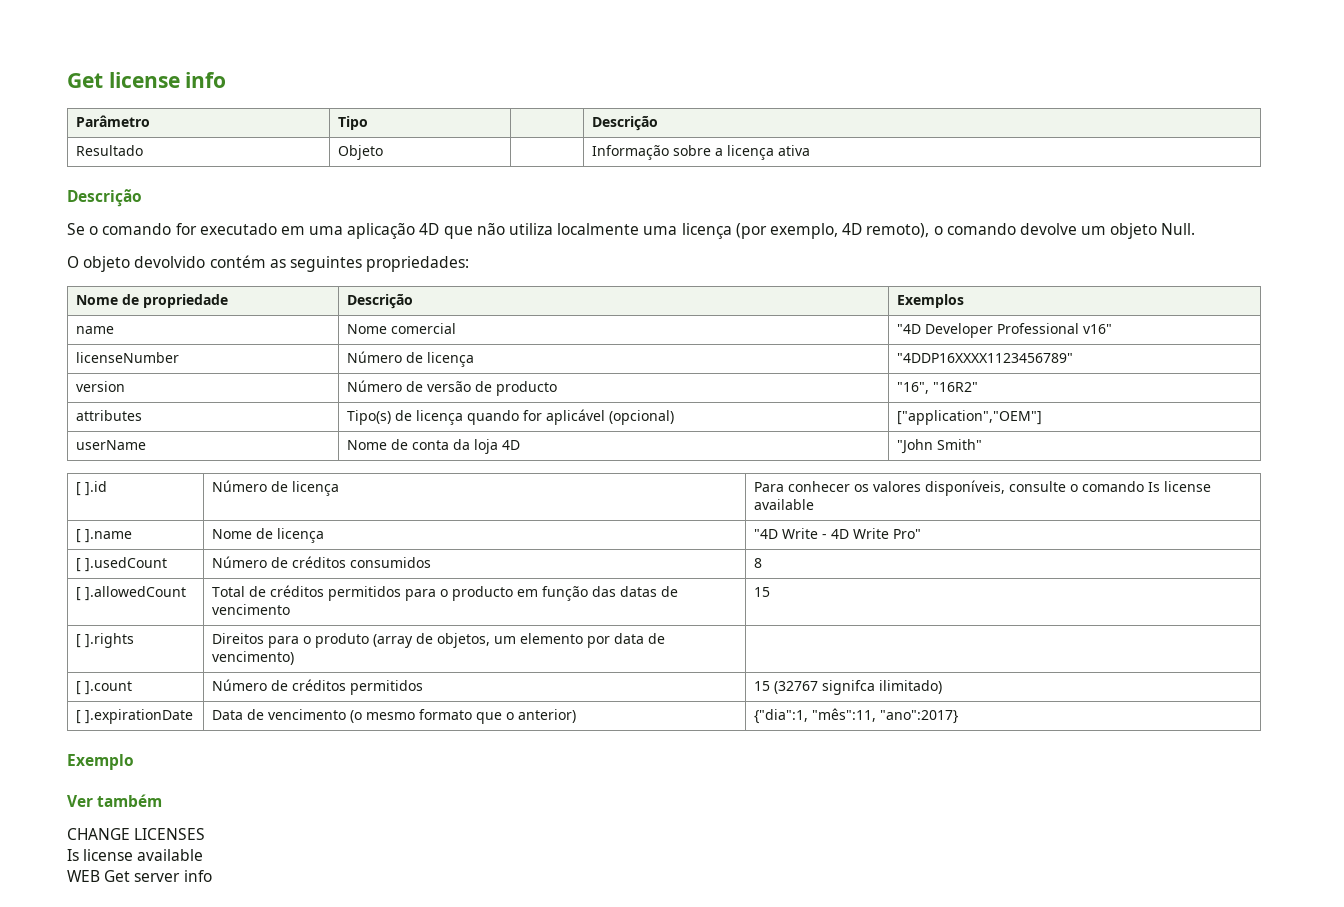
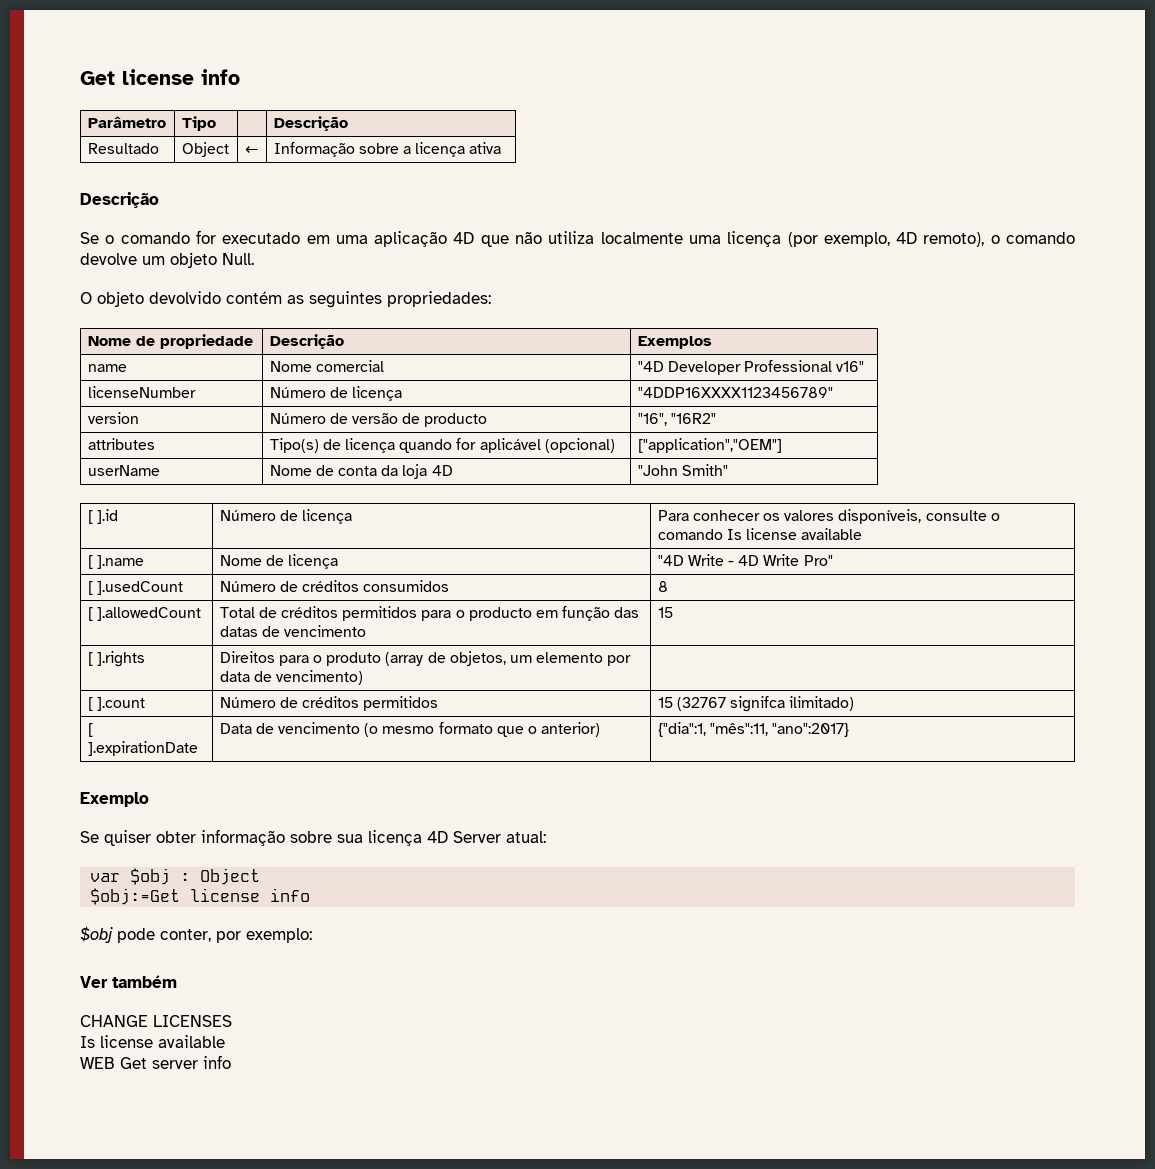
[338,145,384,160] Objeto | -> [181,142,229,157] [244,146,258,154] Object | ←
(134, 762) none -> [80,829,546,846] [90,868,261,885] [90,888,311,905] [80,926,312,943] // Se quiser obter informação sobre sua licença 4D Server atual: // var $obj : Object // $obj:=Get license info // $obj pode conter, por exemplo:

